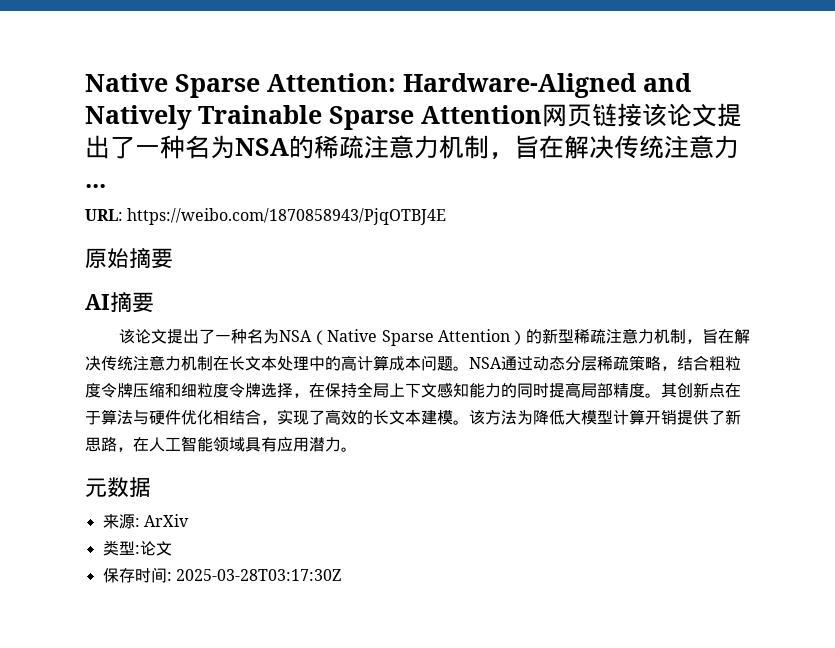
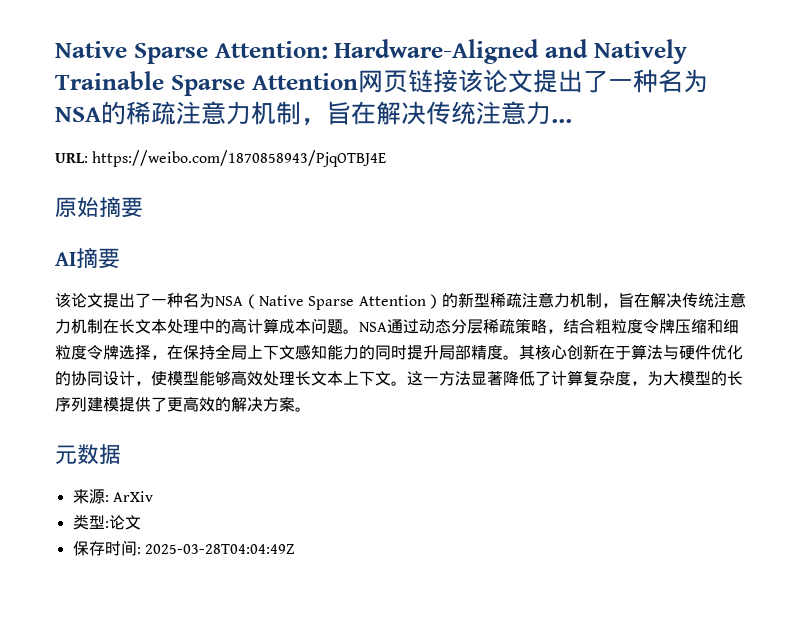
[565,382,581,398] 高 -> [423,345,439,360] 升
[677,382,725,398] 创新点 -> [535,344,599,360] 核心创新
[213,409,741,425] [85,436,341,452] 相结合，实现了高效的长文本建模。该方法为降低大模型计算开销提供了新思路，在人工智能领域具有应用潜力 -> [55,370,743,386] [55,396,295,412] 的协同设计，使模型能够高效处理长文本上下文。这一方法显著降低了计算复杂度，为大模型的长序列建模提供了更高效的解决方案
[175,569,341,581] 2025-03-28T03:17:30Z -> [144,544,294,554] 2025-03-28T04:04:49Z

